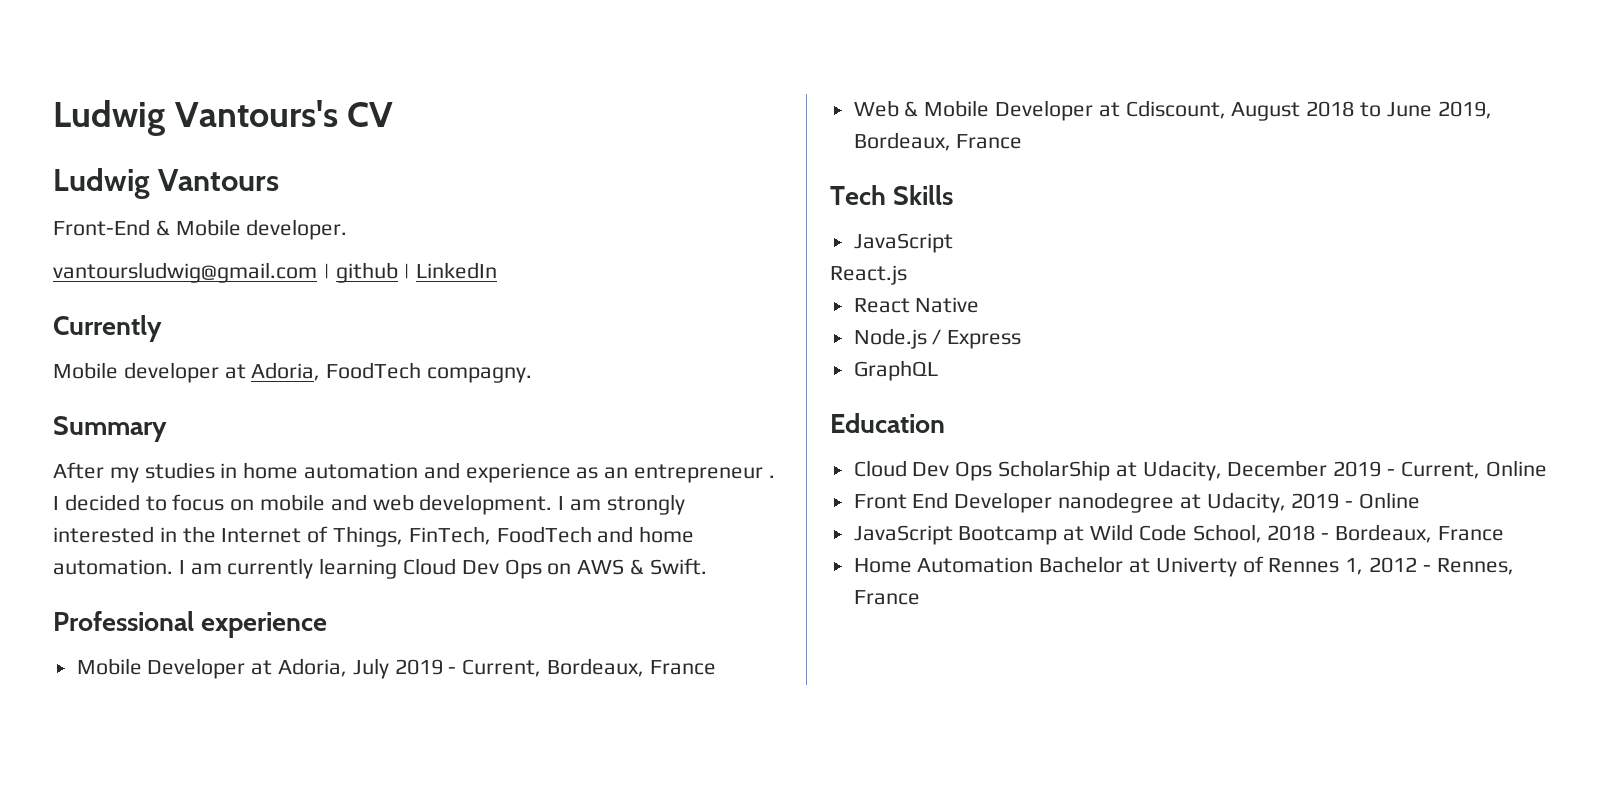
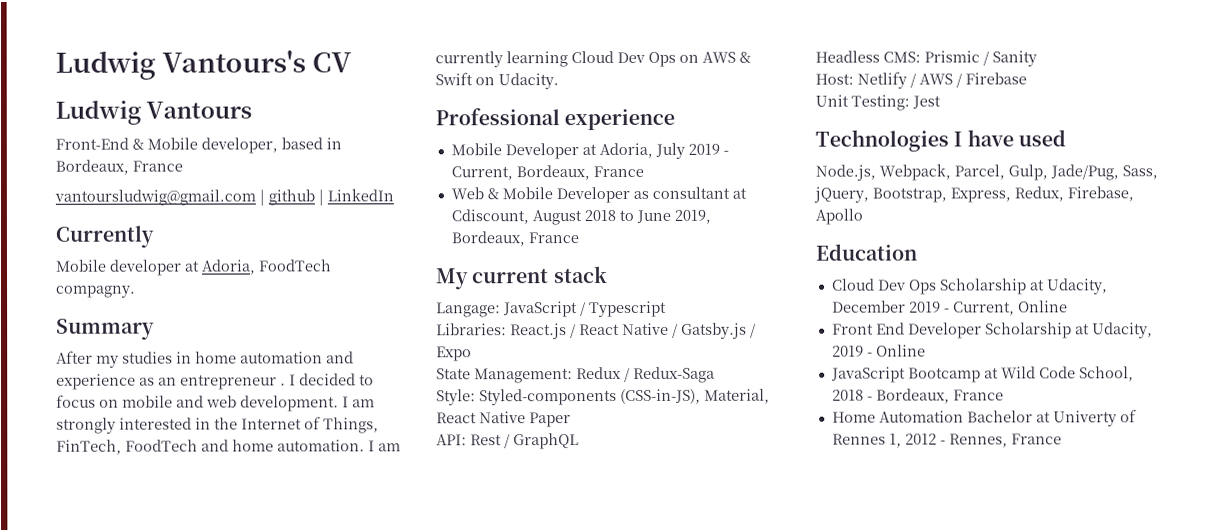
[246,219,348,240] developer. -> [201,137,342,154] [55,159,183,175] developer, based in Bordeaux, France
[649,558,707,575] Swift. -> [435,72,559,90] Swift on Udacity.
(1094, 110) none -> [632,186,730,199] as consultant
[830,185,954,205] [853,233,953,253] Tech Skills // JavaScript // -> [436,266,608,290] [436,300,667,318] [436,323,507,336] My current stack // Langage: JavaScript / Typescript // Libraries:
[853,297,980,313] [853,328,1022,349] [853,360,938,381] // React Native // Node.js / Express // GraphQL -> [570,322,756,339] [436,346,472,362] [436,366,715,384] [436,388,770,406] [436,411,571,428] [436,433,579,450] [815,50,1037,67] [815,71,1027,89] [815,94,941,111] [815,129,1066,152] [815,163,1158,181] [813,186,1134,203] [815,208,863,225] / React Native / Gatsby.js / Expo // State Management: Redux / Redux-Saga // Style: Styled-components (CSS-in-JS), Material, React Native Paper // API: Rest / GraphQL // Headless CMS: Prismic / Sanity // Host: Netlify / AWS / Firebase // Unit Testing: Jest // Technologies I have used // Node.js, Webpack, Parcel, Gulp, Jade/Pug, Sass, jQuery, Bootstrap, Express, Redux, Firebase, Apollo
[998,460,1111,481] ScholarShip -> [939,278,1027,295] Scholarship
[1058,492,1175,513] nanodegree -> [984,322,1072,339] Scholarship

